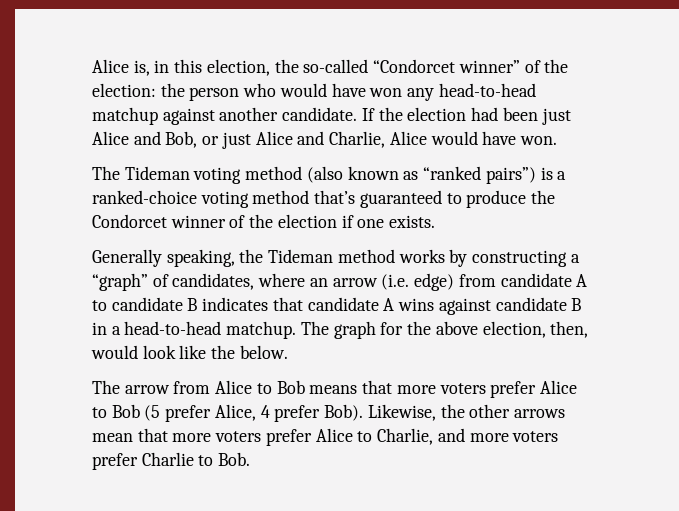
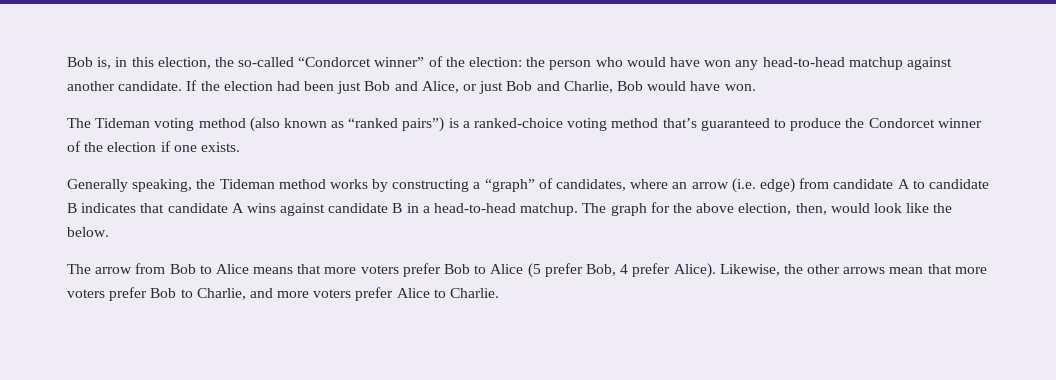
[92,59,129,73] Alice -> [67,57,93,67] Bob
[92,131,198,148] Alice and Bob, -> [364,81,459,93] Bob and Alice,
[255,131,293,145] Alice -> [506,81,533,91] Bob
[389,131,427,145] Alice -> [616,81,643,91] Bob
[215,380,305,394] Alice to Bob -> [169,264,249,274] Bob to Alice
[539,380,577,394] [92,404,140,418] Alice to Bob -> [444,264,524,274] Bob to Alice
[214,404,256,421] Alice, -> [585,264,616,276] Bob,
[324,404,364,421] Bob). -> [673,263,716,278] Alice).
[315,428,353,442] Alice -> [150,288,177,298] Bob
[141,452,251,466] Charlie to Bob. -> [396,288,500,298] Alice to Charlie.

